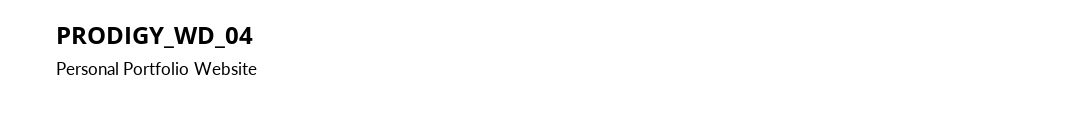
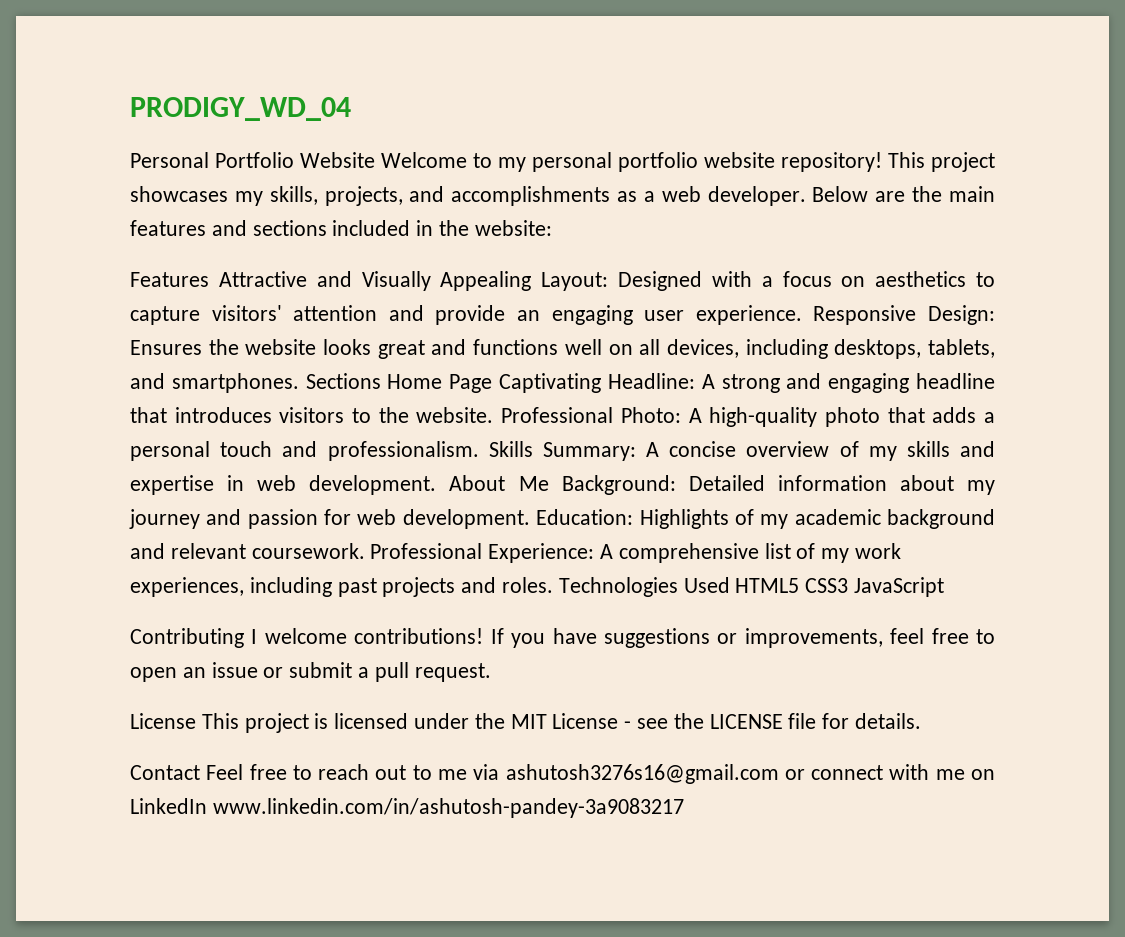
(257, 68) none -> [381,152,995,172] [130,186,995,206] [130,220,552,236] [130,271,996,291] [130,305,996,325] [130,339,995,359] [130,373,996,393] [130,407,996,427] [130,441,995,461] [130,475,996,495] [129,509,996,529] [130,543,902,563] [130,577,945,597] [130,628,995,648] [130,662,491,682] [130,713,922,733] [130,764,996,784] [130,798,684,818] Welcome to my personal portfolio website repository! This project showcases my skills, projects, and accomplishments as a web developer. Below are the main features and sections included in the website: // Features Attractive and Visually Appealing Layout: Designed with a focus on aesthetics to capture visitors' attention and provide an engaging user experience. Responsive Design: Ensures the website looks great and functions well on all devices, including desktops, tablets, and smartphones. Sections Home Page Captivating Headline: A strong and engaging headline that introduces visitors to the website. Professional Photo: A high-quality photo that adds a personal touch and professionalism. Skills Summary: A concise overview of my skills and expertise in web development. About Me Background: Detailed information about my journey and passion for web development. Education: Highlights of my academic background and relevant coursework. Professional Experience: A comprehensive list of my work experiences, including past projects and roles. Technologies Used HTML5 CSS3 JavaScript // Contributing I welcome contributions! If you have suggestions or improvements, feel free to open an issue or submit a pull request. // License This project is licensed under the MIT License - see the LICENSE file for details. // Contact Feel free to reach out to me via ashutosh3276s16@gmail.com or connect with me on LinkedIn www.linkedin.com/in/ashutosh-pandey-3a9083217

